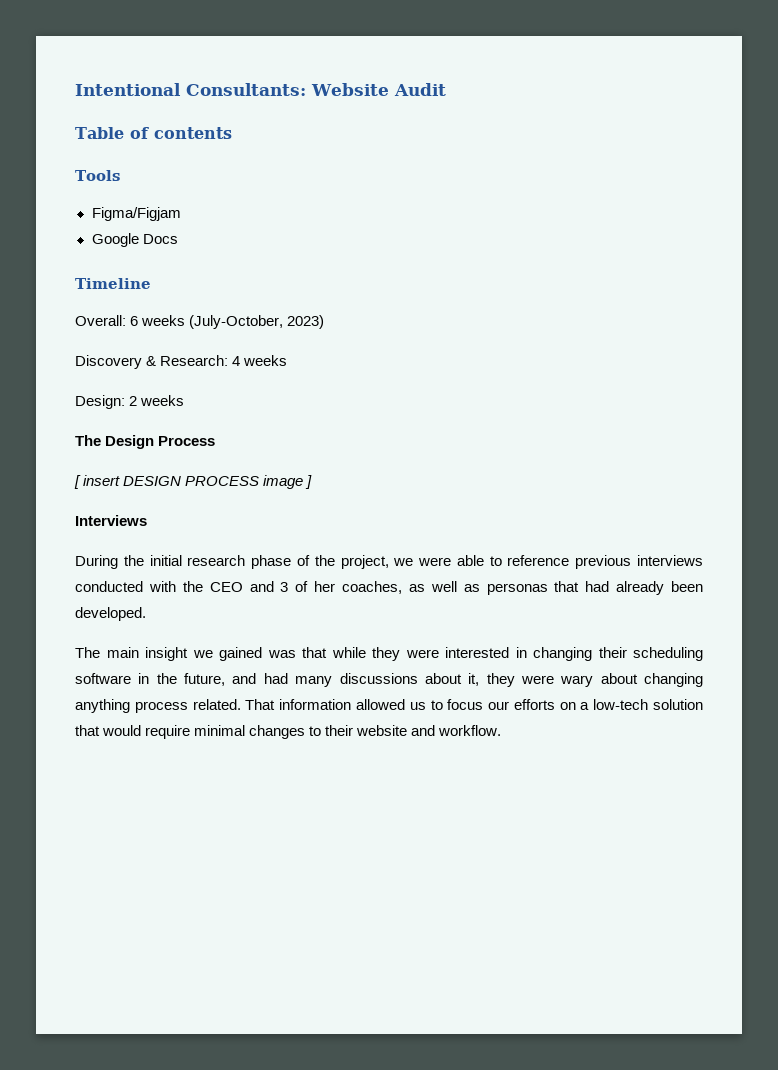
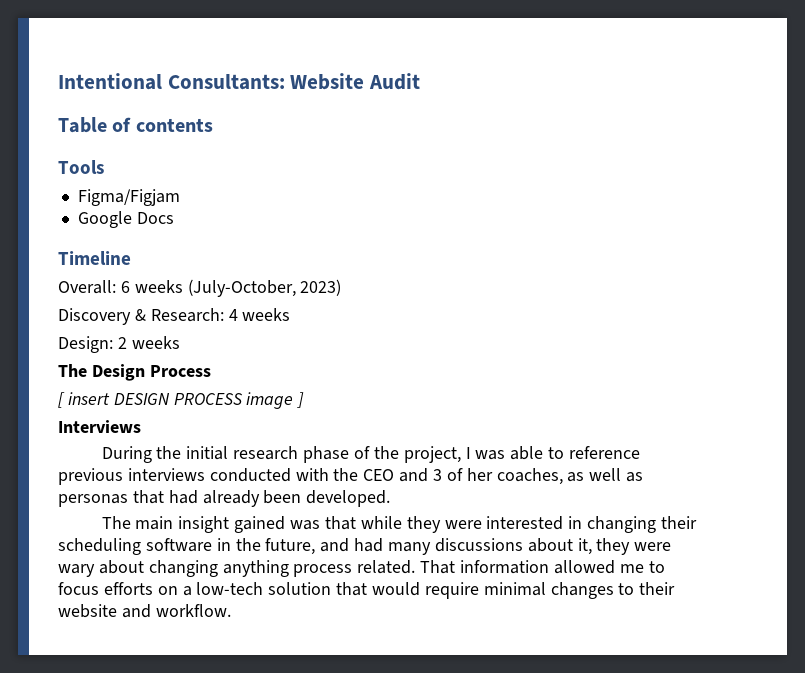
[393,557,452,566] we were -> [465,447,506,460] I was
[192,650,213,658] we -> (230, 524) none
[409,702,426,710] us -> [619,564,644,573] me
[488,701,510,710] our -> (99, 588) none

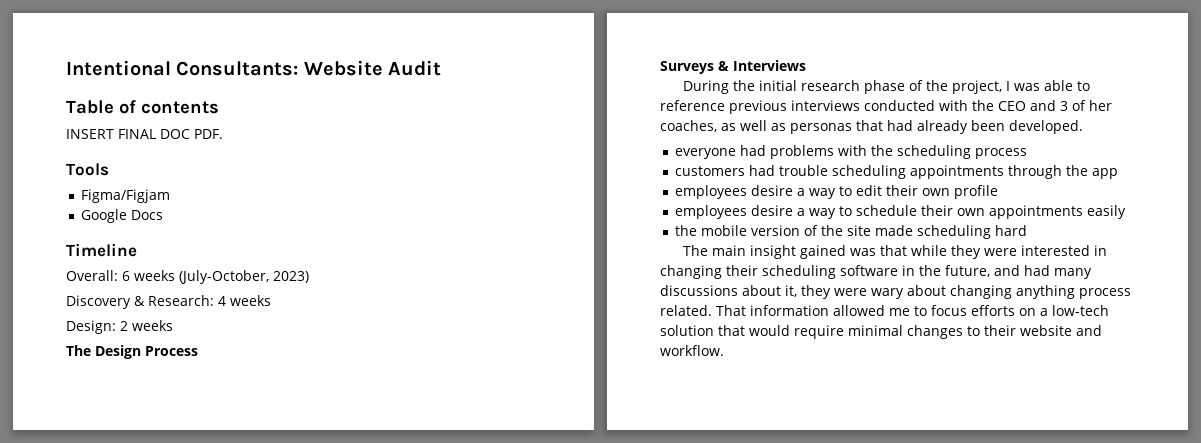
(213, 125) none -> [66,129,223,139] // INSERT FINAL DOC PDF.
[58,392,305,409] [ insert DESIGN PROCESS image ] // -> [660,61,729,74] Surveys &
(391, 498) none -> [675,145,1028,159] [675,165,1119,179] [675,185,999,199] [675,205,1127,219] [675,225,1028,239] // everyone had problems with the scheduling process // customers had trouble scheduling appointments through the app // employees desire a way to edit their own profile // employees desire a way to schedule their own appointments easily // the mobile version of the site made scheduling hard

